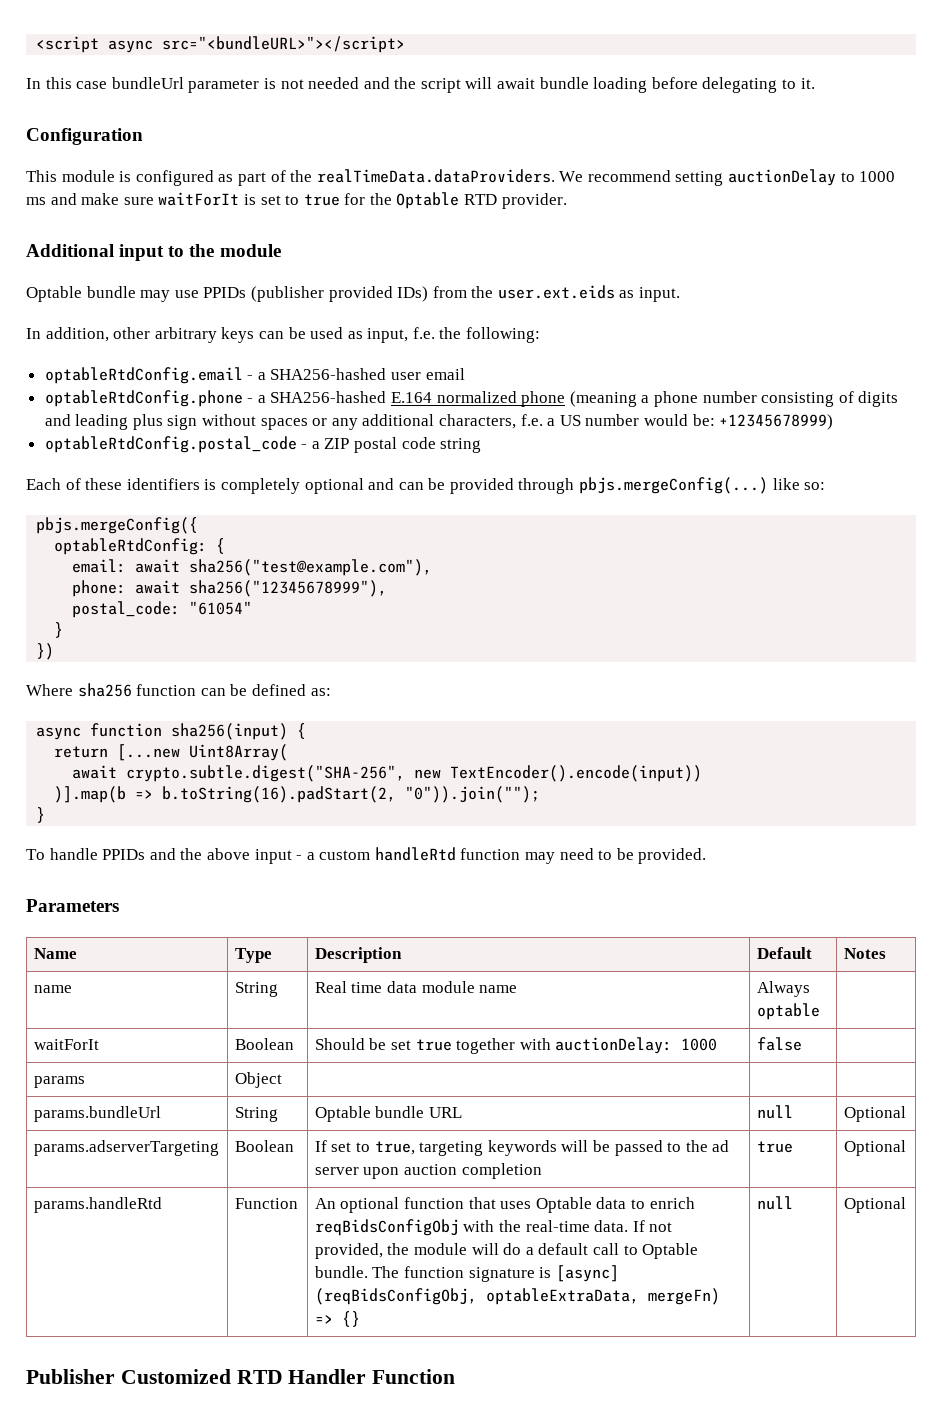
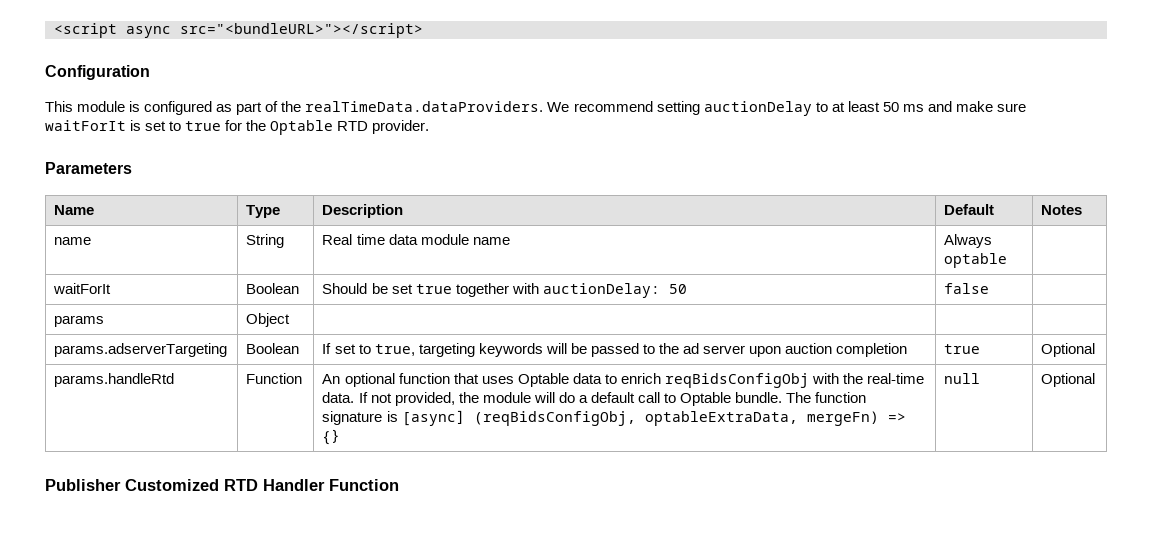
[26,77,815,93] // In this case bundleUrl parameter is not needed and the script will await bundle loading before delegating to it. -> (423, 30) none
[859,171,896,182] 1000 -> [831,101,899,112] at least 50
[26,244,281,261] [26,285,681,302] [26,327,541,343] [44,367,465,384] [44,390,899,407] [44,414,834,430] [44,436,482,453] [26,477,826,494] [36,517,199,534] [54,538,226,555] [72,559,433,576] [72,580,388,597] [72,601,253,618] [54,622,64,638] [36,643,55,660] [26,683,331,697] [36,723,307,740] [54,744,289,761] [72,765,703,782] [54,786,541,803] [36,807,46,823] [26,847,707,864] // Additional input to the module // Optable bundle may use PPIDs (publisher provided IDs) from the user.ext.eids as input. // In addition, other arbitrary keys can be used as input, f.e. the following: // optableRtdConfig.email - a SHA256-hashed user email // optableRtdConfig.phone - a SHA256-hashed E.164 normalized phone (meaning a phone number consisting of digits and leading plus sign without spaces or any additional characters, f.e. a US number would be: +12345678999) // optableRtdConfig.postal_code - a ZIP postal code string // Each of these identifiers is completely optional and can be provided through pbjs.mergeConfig(...) like so: // pbjs.mergeConfig({ // optableRtdConfig: { // email: await sha256("test@example.com"), // phone: await sha256("12345678999"), // postal_code: "61054" // } // }) // Where sha256 function can be defined as: // async function sha256(input) { // return [...new Uint8Array( // await crypto.subtle.digest("SHA-256", new TextEncoder().encode(input)) // )].map(b => b.toString(16).padStart(2, "0")).join(""); // } // To handle PPIDs and the above input - a custom handleRtd function may need to be provided. -> (430, 127) none
[681,1038,718,1051] 1000 -> [668,284,687,294] 50
[33,1106,161,1122] [234,1107,278,1122] [314,1106,463,1122] [756,1105,793,1119] [843,1106,906,1122] // params.bundleUrl | String | Optable bundle URL | null | Optional -> (291, 320) none

